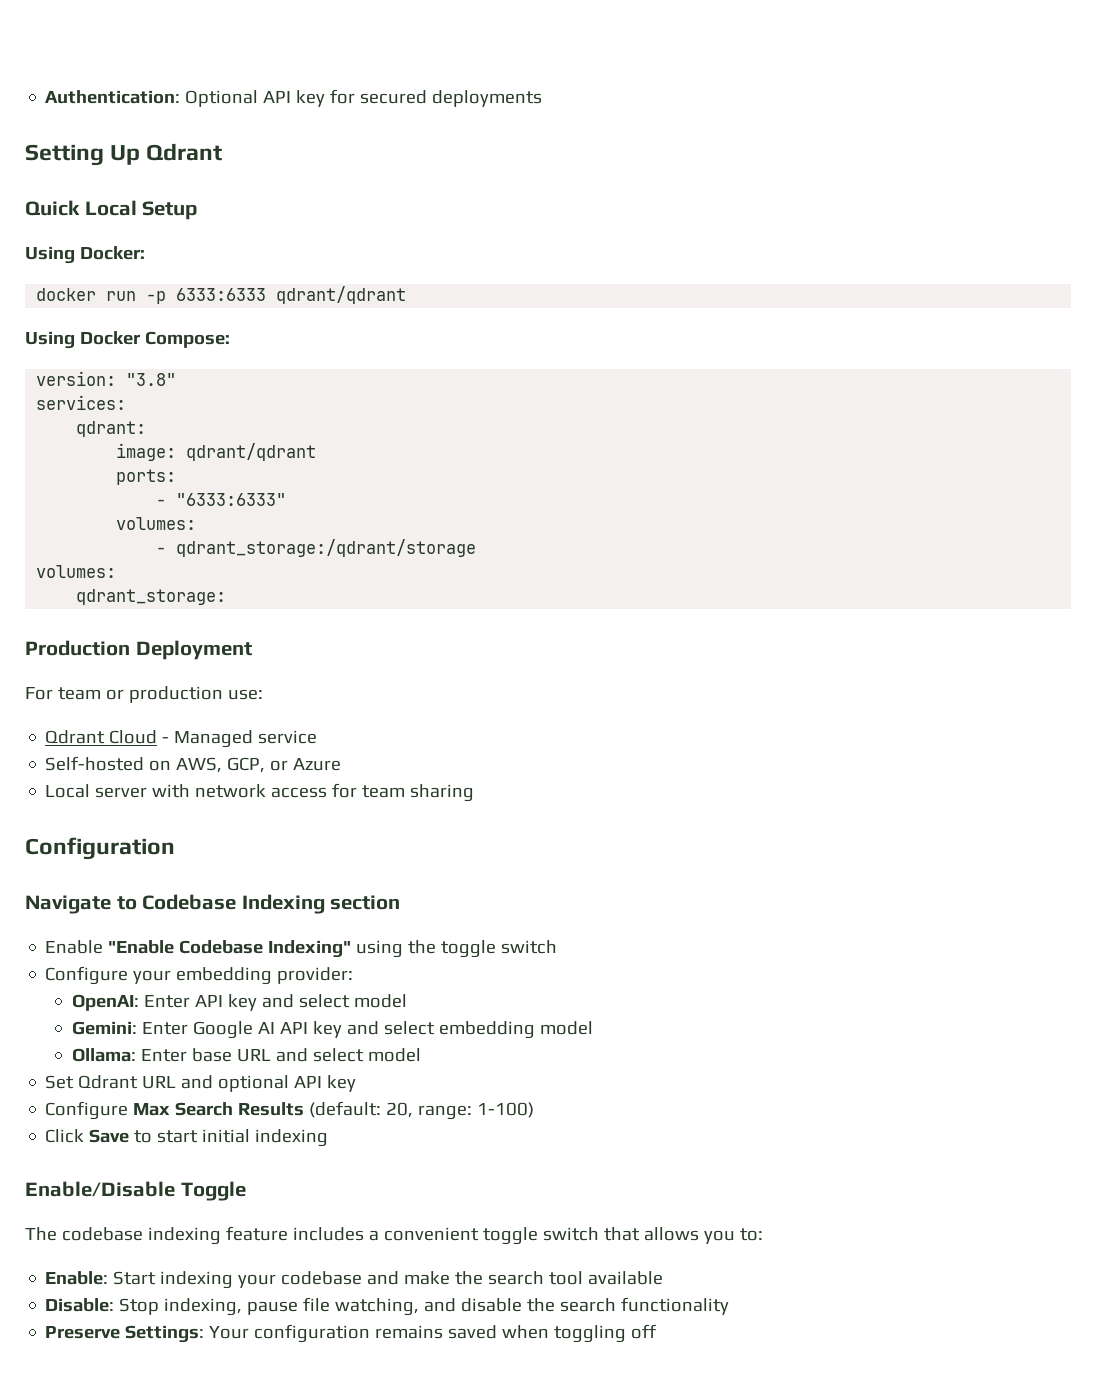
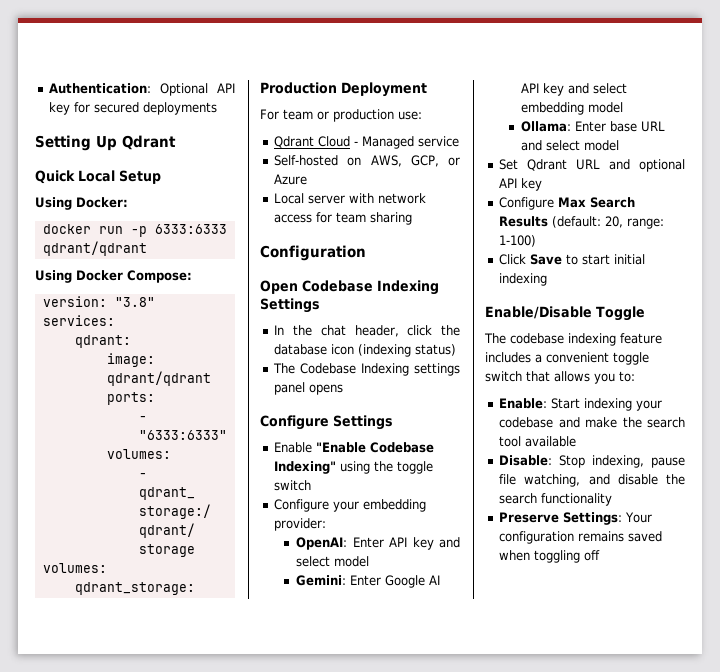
[25,894,401,914] Navigate to Codebase Indexing section -> [260,280,439,295] [260,298,320,313] [274,325,460,337] [274,344,457,357] [273,363,460,376] [274,382,344,395] [260,415,393,430] Open Codebase Indexing Settings // In the chat header, click the database icon (indexing status) // The Codebase Indexing settings panel opens // Configure Settings

